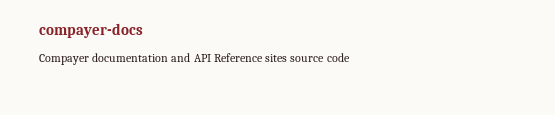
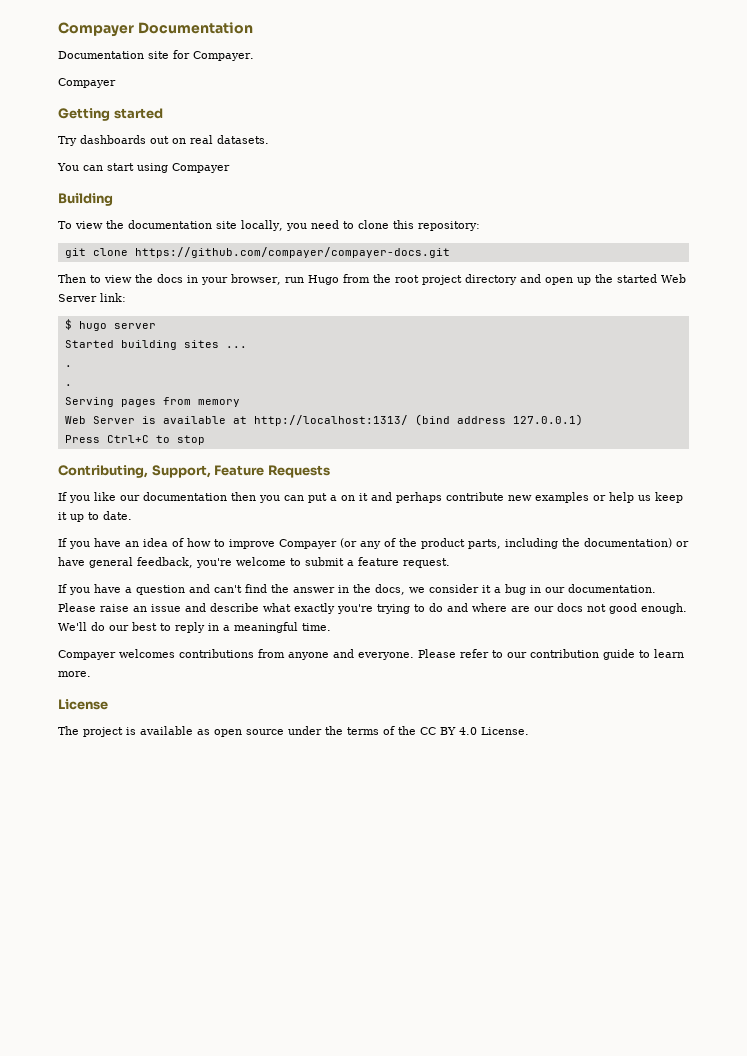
[39,23,143,38] [39,53,350,65] compayer-docs // Compayer documentation and API Reference sites source code -> [58,22,253,37] [58,50,254,61] [58,78,116,88] [58,108,163,121] [58,135,269,146] [57,163,230,173] [58,193,113,206] [58,220,480,231] [64,247,450,258] [58,274,686,285] [58,293,126,302] [64,319,156,331] [64,340,247,350] [64,365,72,367] [64,384,72,386] [64,397,240,407] [64,414,583,426] [64,435,205,445] [58,465,330,478] [58,492,683,503] [58,511,132,522] [58,538,689,549] [58,557,450,568] [58,584,656,595] [58,603,687,614] [58,622,331,633] [58,649,684,660] [58,671,91,677] [58,699,108,710] [58,726,529,737] Compayer Documentation // Documentation site for Compayer. // Compayer // Getting started // Try dashboards out on real datasets. // You can start using Compayer // Building // To view the documentation site locally, you need to clone this repository: // git clone https://github.com/compayer/compayer-docs.git // Then to view the docs in your browser, run Hugo from the root project directory and open up the started Web Server link: // $ hugo server // Started building sites ... // . // . // Serving pages from memory // Web Server is available at http://localhost:1313/ (bind address 127.0.0.1) // Press Ctrl+C to stop // Contributing, Support, Feature Requests // If you like our documentation then you can put a on it and perhaps contribute new examples or help us keep it up to date. // If you have an idea of how to improve Compayer (or any of the product parts, including the documentation) or have general feedback, you're welcome to submit a feature request. // If you have a question and can't find the answer in the docs, we consider it a bug in our documentation. Please raise an issue and describe what exactly you're trying to do and where are our docs not good enough. We'll do our best to reply in a meaningful time. // Compayer welcomes contributions from anyone and everyone. Please refer to our contribution guide to learn more. // License // The project is available as open source under the terms of the CC BY 4.0 License.

